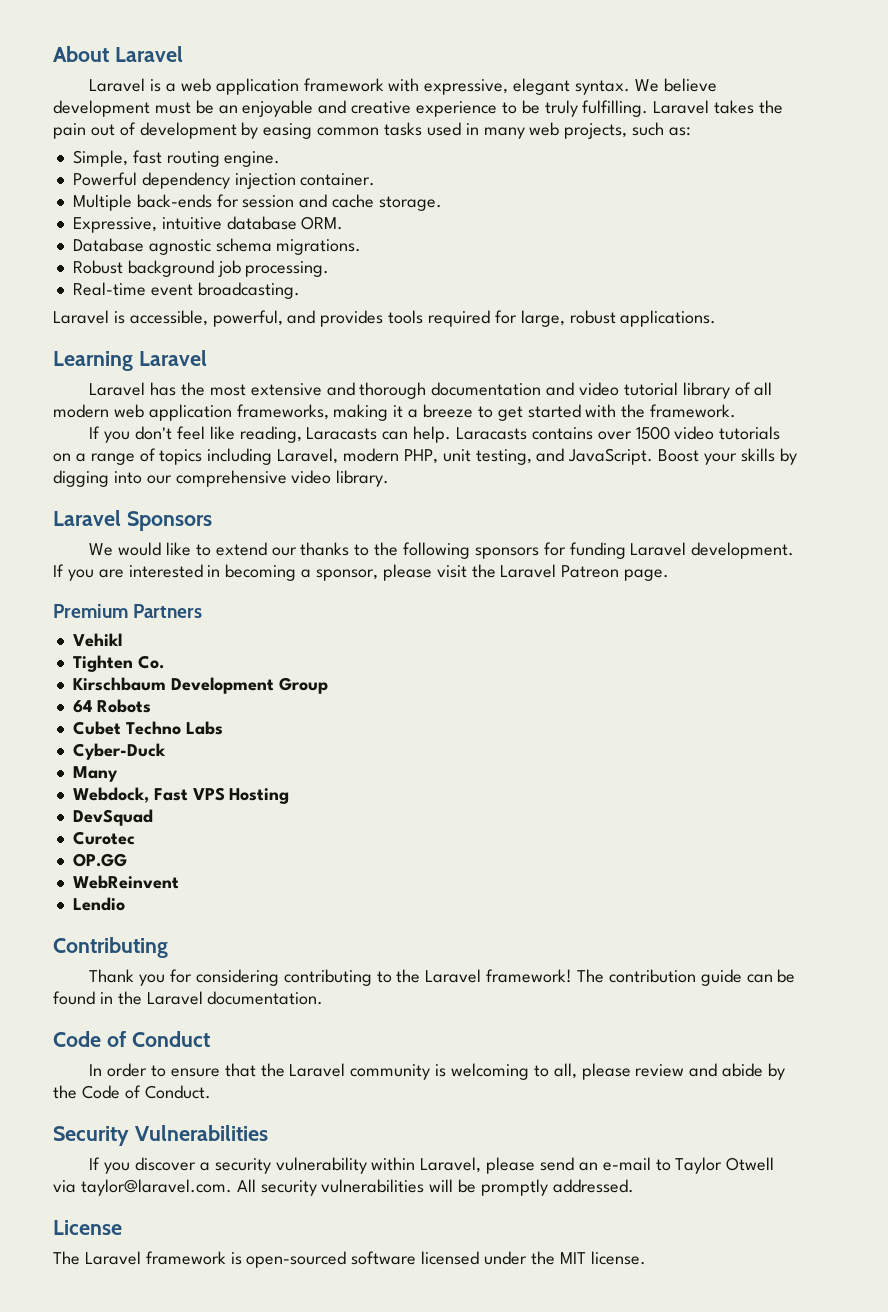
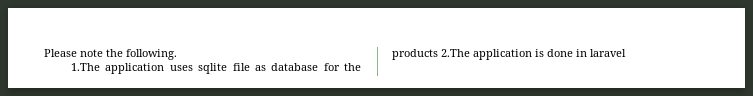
[53,46,183,62] [89,78,717,95] [53,100,784,117] [53,122,692,139] [72,150,281,167] [72,172,376,189] [72,194,442,211] [72,216,344,233] [72,238,362,255] [72,260,330,277] [72,282,300,299] [53,310,717,327] [53,350,207,371] [89,382,773,399] [53,404,737,421] [89,426,781,443] [53,448,797,465] [53,470,390,487] [53,510,212,531] [89,542,795,559] [53,564,670,581] [53,604,203,618] [72,633,122,647] [72,655,164,672] [72,677,328,694] [72,699,151,713] [72,721,223,735] [72,743,166,760] [72,766,118,782] [72,787,290,804] [72,809,153,826] [72,831,135,845] [72,853,127,867] [72,875,179,889] [72,897,125,911] [53,937,168,958] [89,969,796,986] [53,991,324,1005] [53,1031,210,1047] [89,1063,786,1080] [53,1085,211,1099] [53,1125,268,1146] [89,1157,775,1174] [53,1179,634,1196] [53,1220,122,1235] [53,1251,646,1268] About Laravel // Laravel is a web application framework with expressive, elegant syntax. We believe development must be an enjoyable and creative experience to be truly fulfilling. Laravel takes the pain out of development by easing common tasks used in many web projects, such as: // Simple, fast routing engine. // Powerful dependency injection container. // Multiple back-ends for session and cache storage. // Expressive, intuitive database ORM. // Database agnostic schema migrations. // Robust background job processing. // Real-time event broadcasting. // Laravel is accessible, powerful, and provides tools required for large, robust applications. // Learning Laravel // Laravel has the most extensive and thorough documentation and video tutorial library of all modern web application frameworks, making it a breeze to get started with the framework. // If you don't feel like reading, Laracasts can help. Laracasts contains over 1500 video tutorials on a range of topics including Laravel, modern PHP, unit testing, and JavaScript. Boost your skills by digging into our comprehensive video library. // Laravel Sponsors // We would like to extend our thanks to the following sponsors for funding Laravel development. If you are interested in becoming a sponsor, please visit the Laravel Patreon page. // Premium Partners // Vehikl // Tighten Co. // Kirschbaum Development Group // 64 Robots // Cubet Techno Labs // Cyber-Duck // Many // Webdock, Fast VPS Hosting // DevSquad // Curotec // OP.GG // WebReinvent // Lendio // Contributing // Thank you for considering contributing to the Laravel framework! The contribution guide can be found in the Laravel documentation. // Code of Conduct // In order to ensure that the Laravel community is welcoming to all, please review and abide by the Code of Conduct. // Security Vulnerabilities // If you discover a security vulnerability within Laravel, please send an e-mail to Taylor Otwell via taylor@laravel.com. All security vulnerabilities will be promptly addressed. // License // The Laravel framework is open-sourced software licensed under the MIT license. -> [44,49,177,60] [71,63,361,74] [392,49,626,60] Please note the following. // 1.The application uses sqlite file as database for the products 2.The application is done in laravel

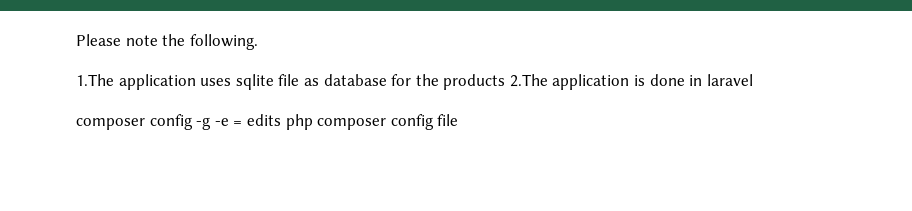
(626, 53) none -> [76,114,459,130] // composer config -g -e = edits php composer config file

